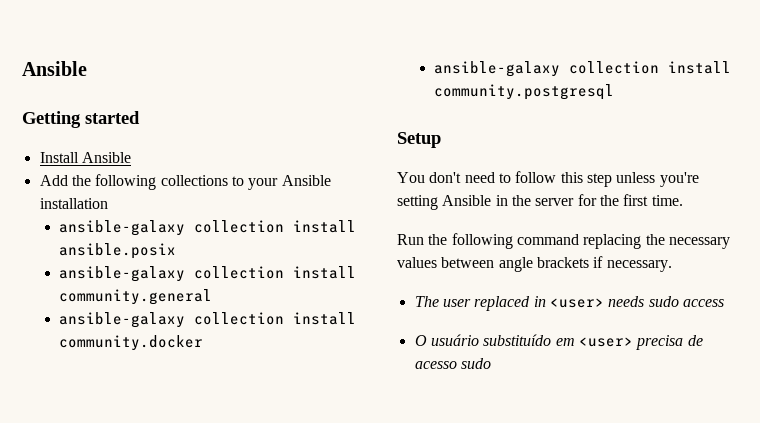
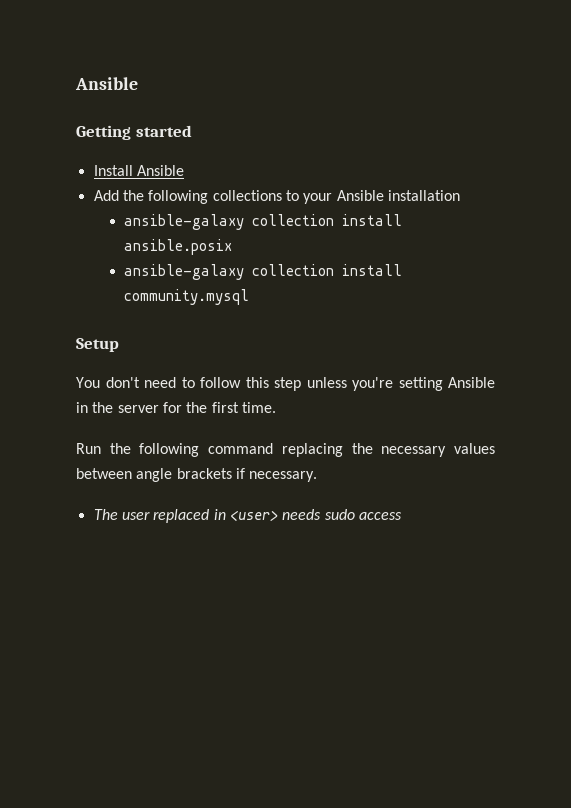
[59,289,213,305] [59,312,357,328] [59,335,204,351] [434,61,732,77] [434,84,615,100] community.general // ansible-galaxy collection install community.docker // ansible-galaxy collection install community.postgresql -> [124,289,250,305] community.mysql
[414,334,703,350] [414,358,491,369] // O usuário substituído em <user> precisa de acesso sudo -> (402, 516) none

